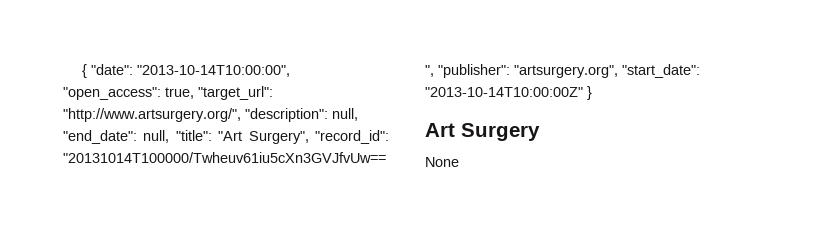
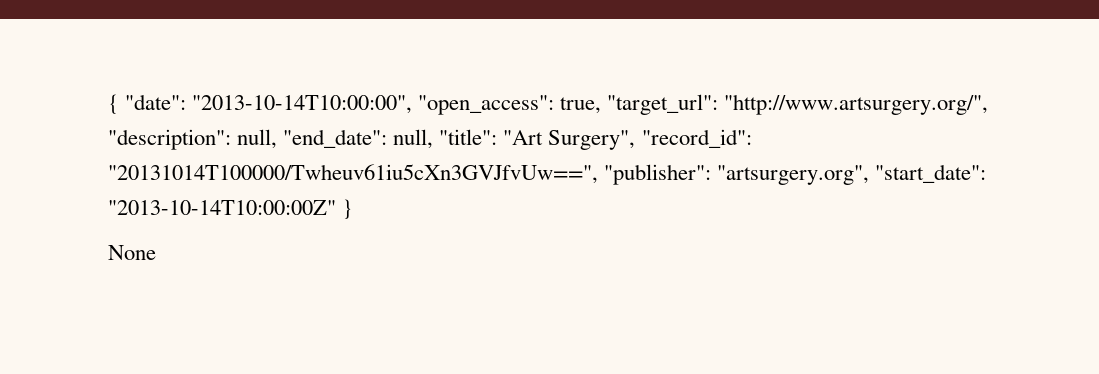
[425,123,540,141] // Art Surgery -> (354, 209) none

